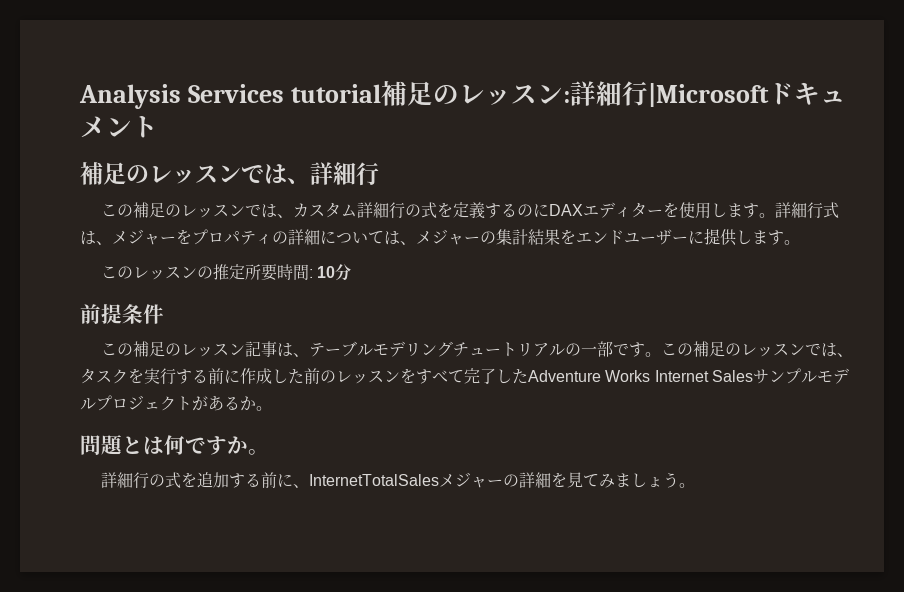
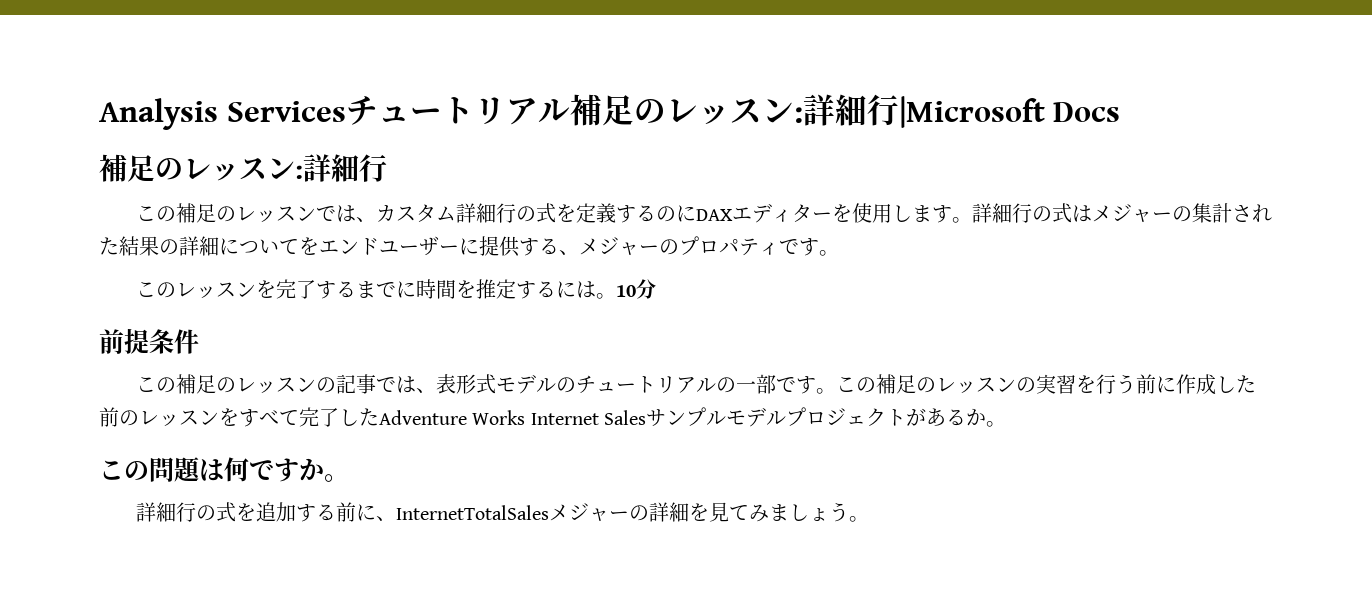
[290,84,381,103] tutorial -> [345,96,570,125] チュートリアル
[767,82,846,105] [80,116,158,138] [80,162,310,185] ドキュメント // 補足のレッスンでは、 -> [1053,102,1121,122] [99,154,303,182] Docs // 補足のレッスン:
[823,202,840,218] [80,229,560,245] 式は、メジャーをプロパティの詳細については、メジャーの集計結果 -> [1031,203,1272,223] [99,236,299,256] の式はメジャーの集計された結果の詳細について
[736,230,800,245] [101,264,314,281] します。 // このレッスンの推定所要時間: -> [519,236,839,256] [135,279,616,299] する、メジャーのプロパティです。 // このレッスンを完了するまでに時間を推定するには。
[245,341,454,357] 記事は、テーブルモデリング -> [315,374,576,394] の記事では、表形式モデルの
[805,343,854,357] [80,368,208,385] では、タスクを実行する -> [1015,374,1136,394] の実習を行う
[80,435,143,455] 問題と -> [99,457,202,482] この問題

